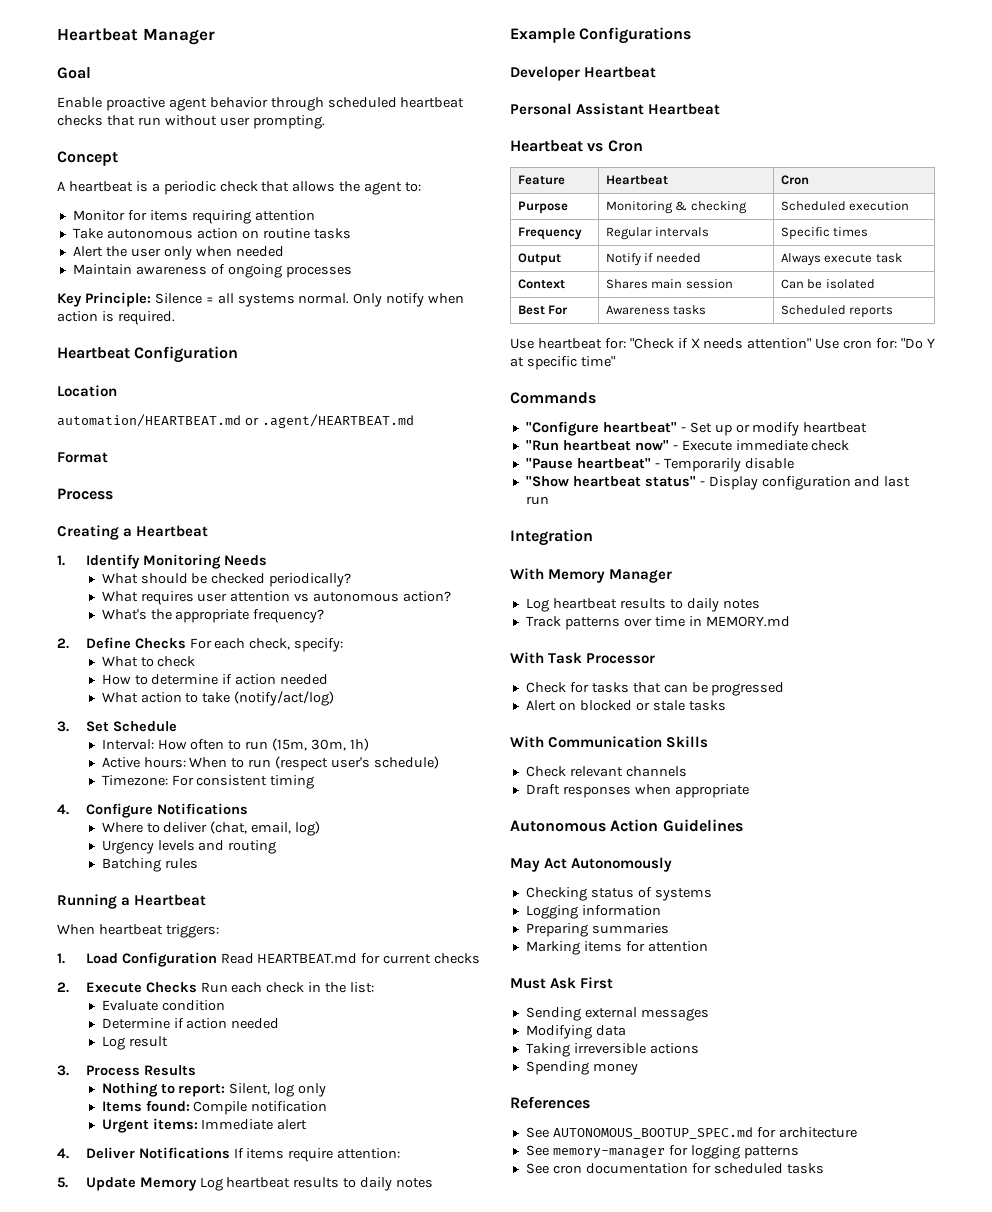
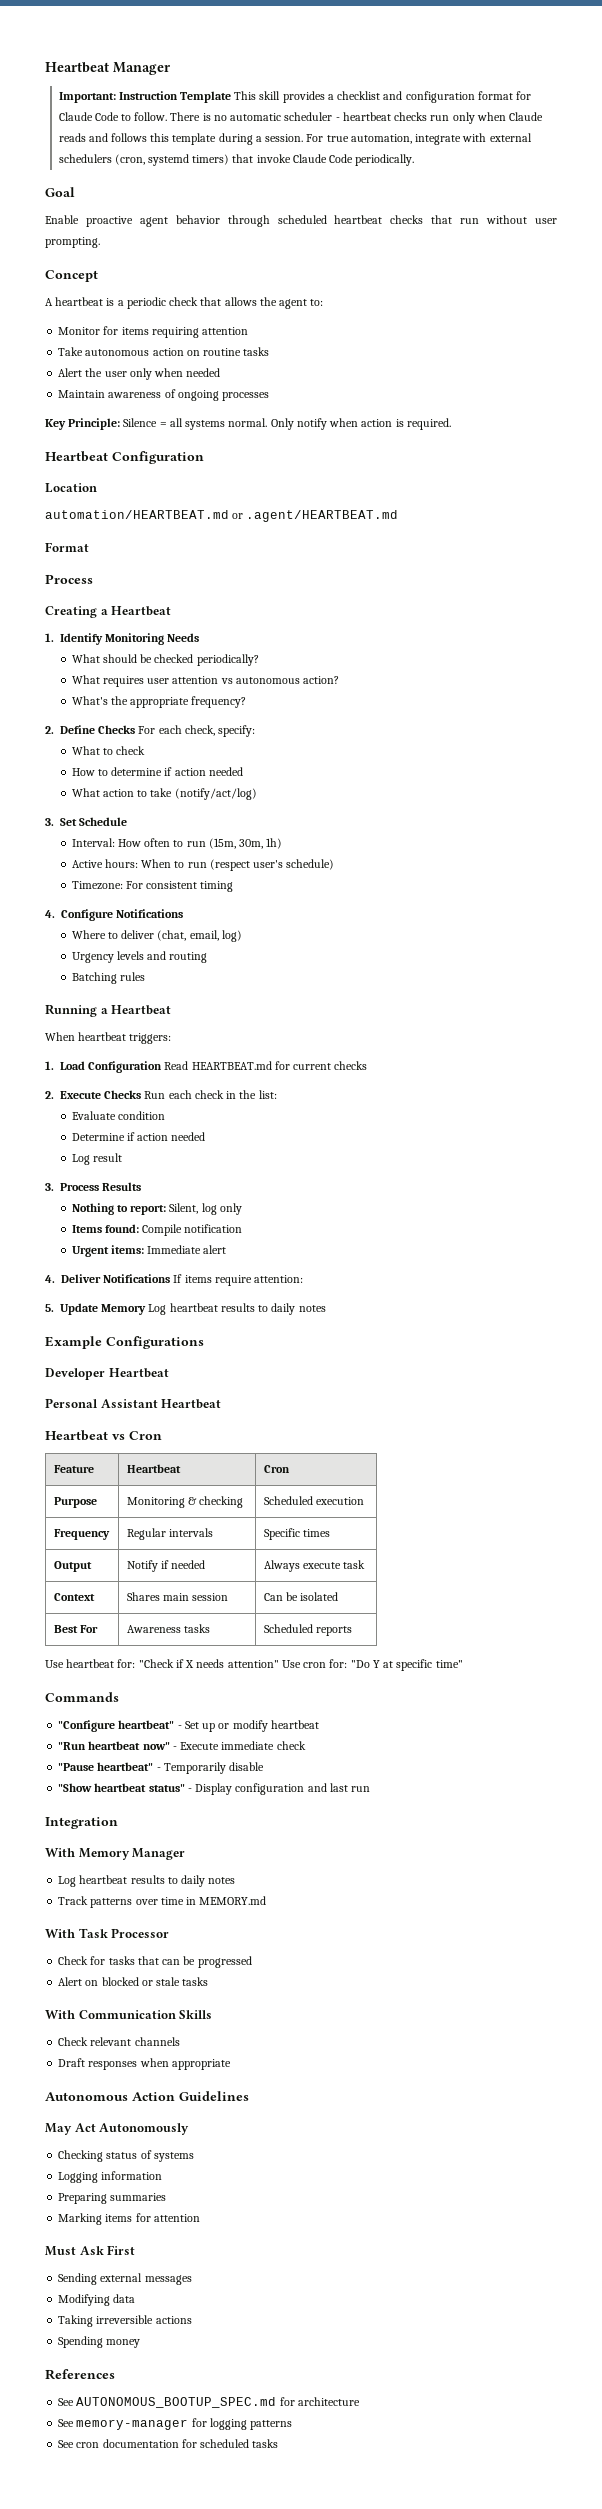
(215, 36) none -> [58,91,532,103] [58,112,544,124] [58,133,532,145] [58,154,415,166] // Important: Instruction Template This skill provides a checklist and configuration format for Claude Code to follow. There is no automatic scheduler - heartbeat checks run only when Claude reads and follows this template during a session. For true automation, integrate with external schedulers (cron, systemd timers) that invoke Claude Code periodically.

